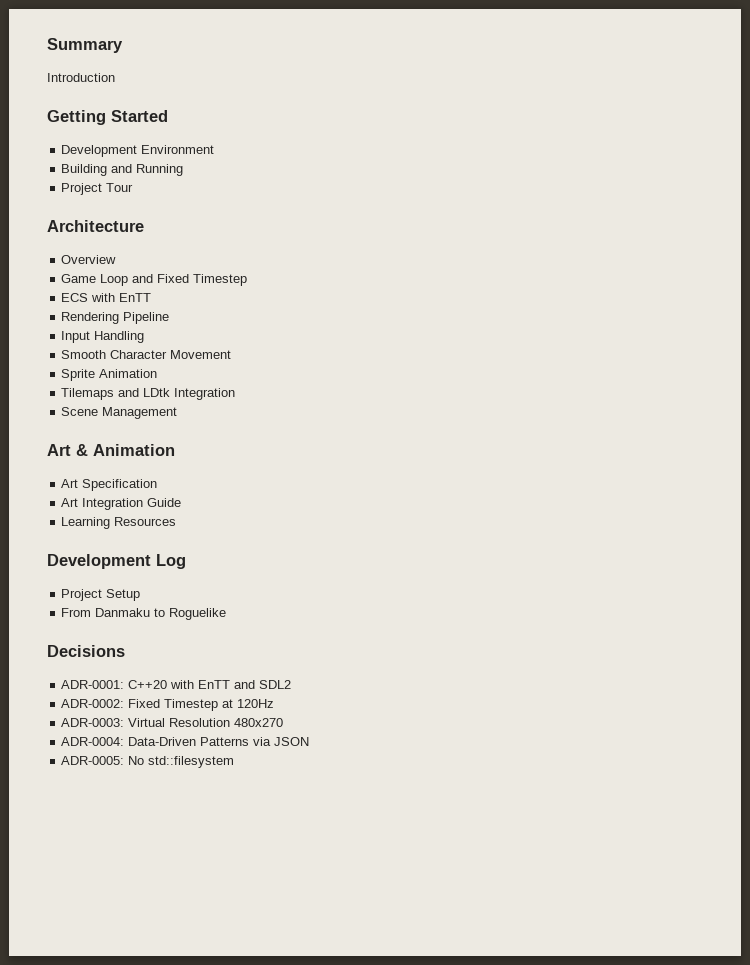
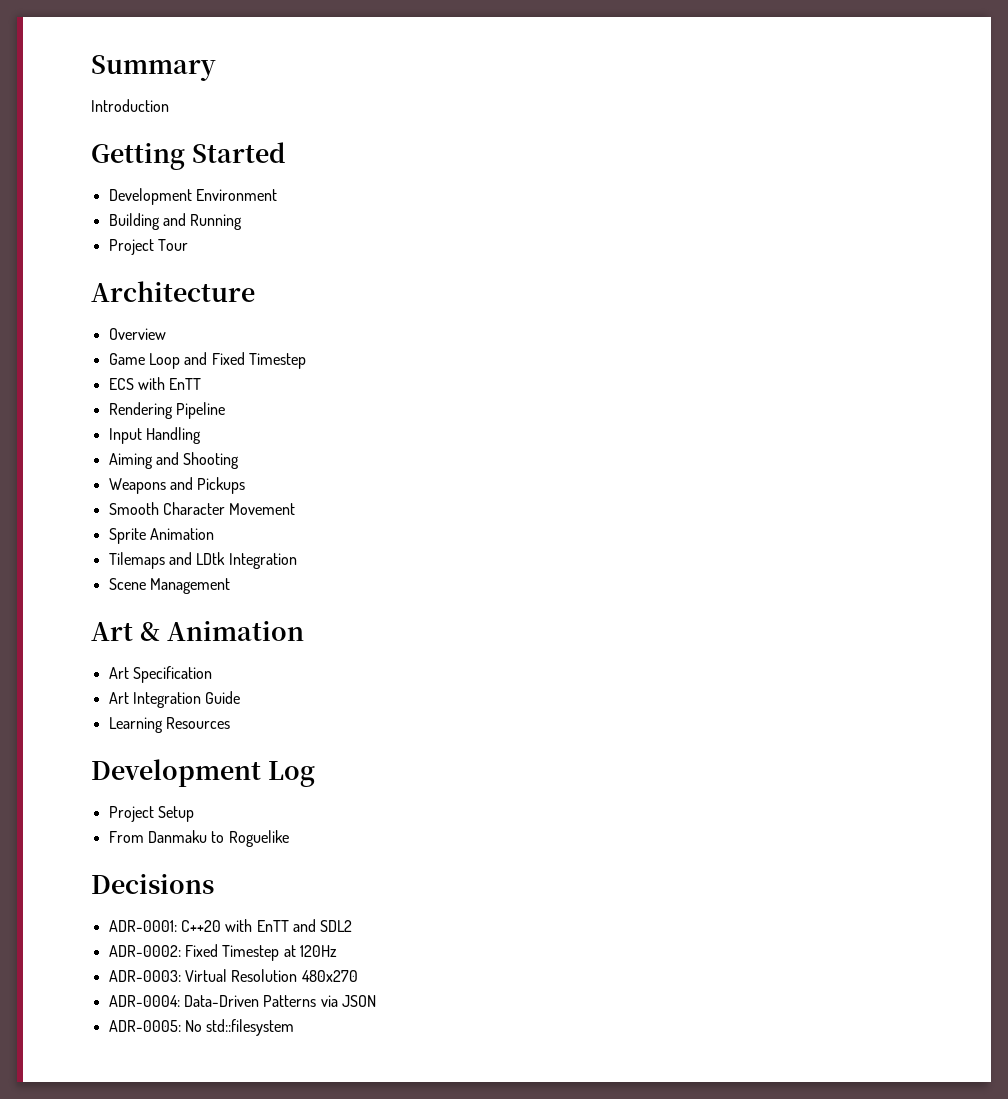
(145, 337) none -> [108,452,240,469] [108,477,246,494] // Aiming and Shooting // Weapons and Pickups

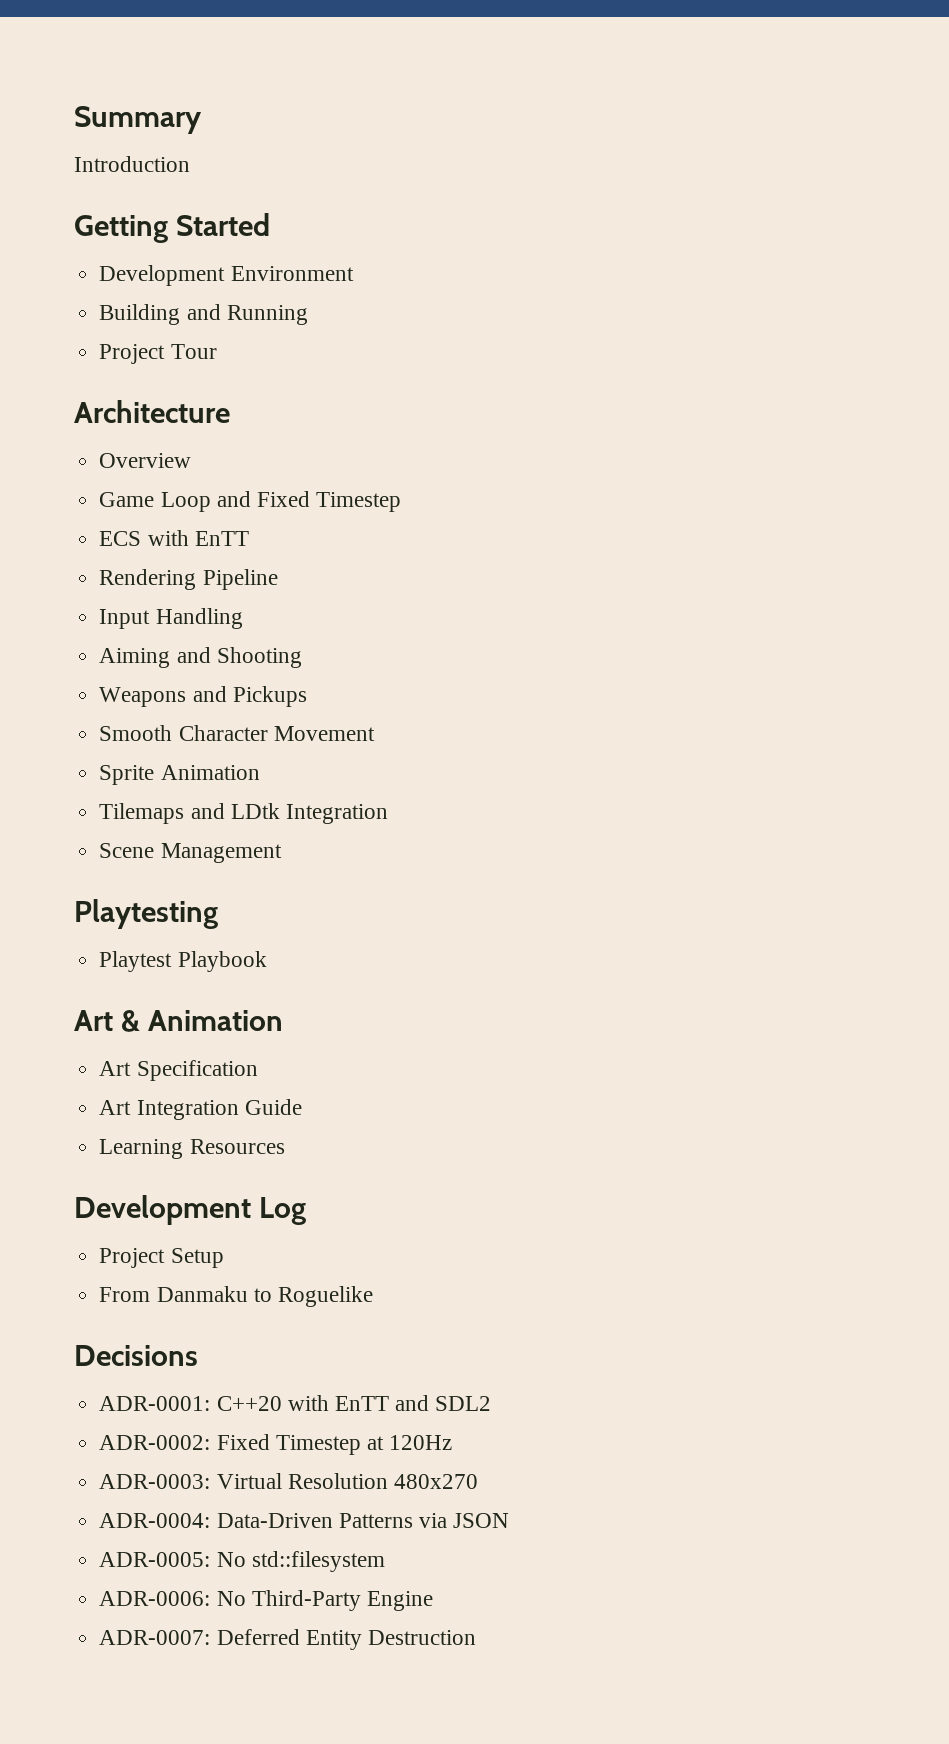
(230, 586) none -> [74,899,218,929] [99,951,267,972] // Playtesting // Playtest Playbook
(295, 1027) none -> [99,1590,433,1611] [99,1629,476,1650] // ADR-0006: No Third-Party Engine // ADR-0007: Deferred Entity Destruction

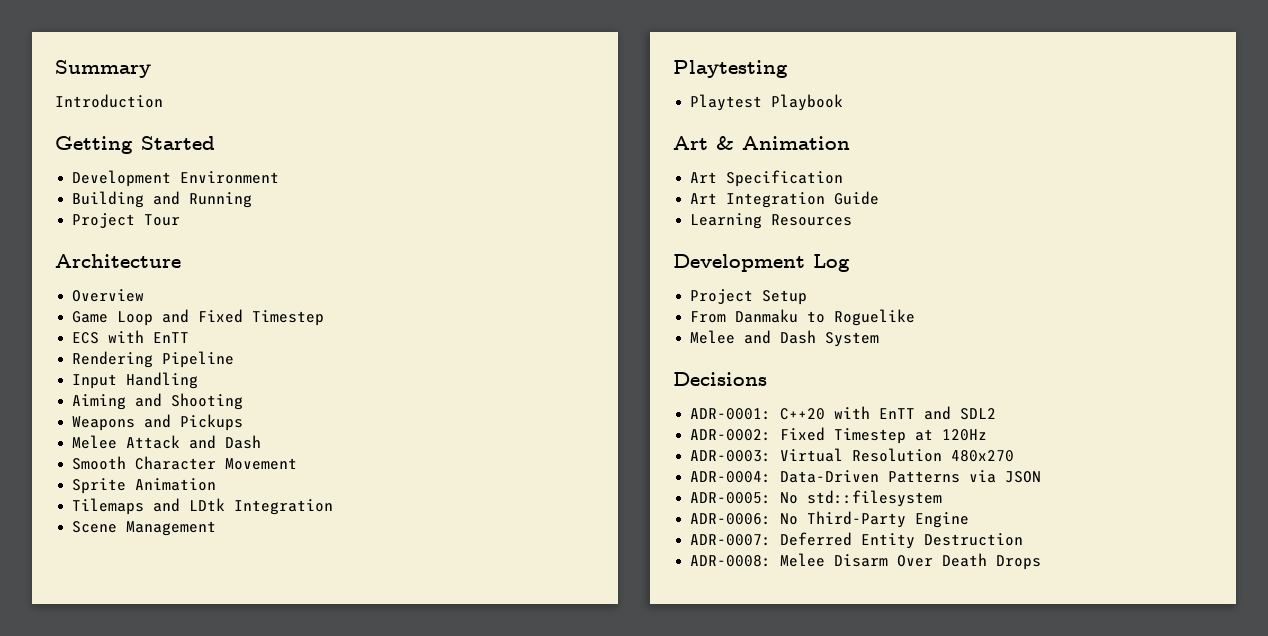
(307, 696) none -> [72,435,262,449] // Melee Attack and Dash
(373, 1296) none -> [690,330,880,347] // Melee and Dash System
(476, 1637) none -> [690,553,1042,570] // ADR-0008: Melee Disarm Over Death Drops

